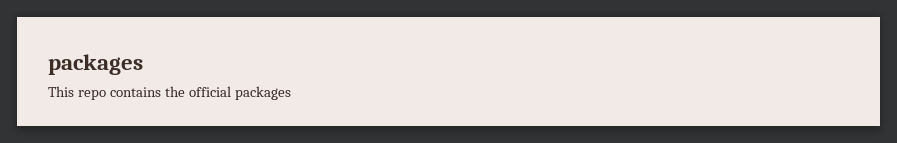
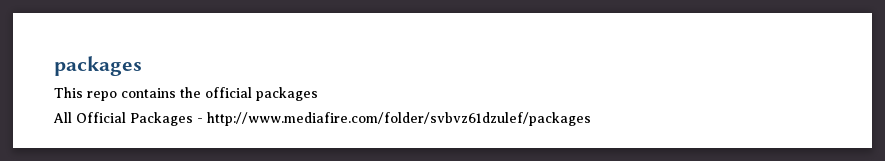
(291, 93) none -> [53,112,591,126] // All Official Packages - http://www.mediafire.com/folder/svbvz61dzulef/packages

